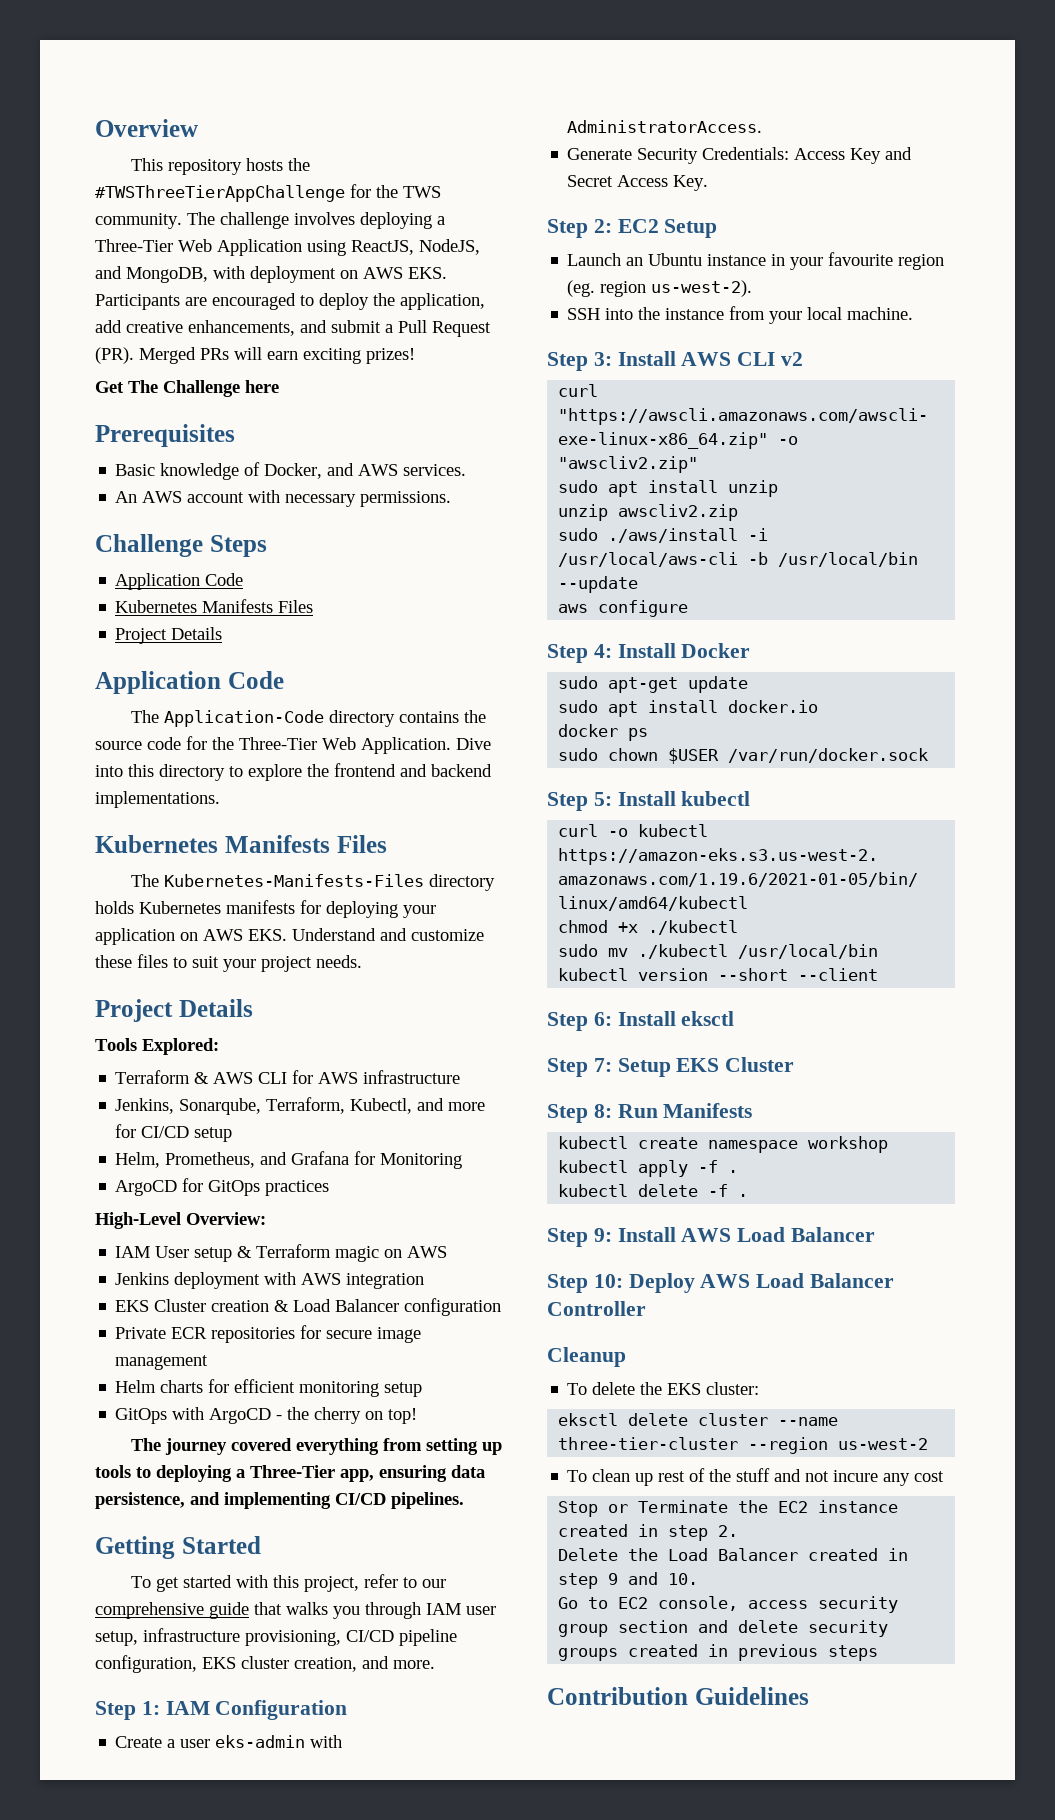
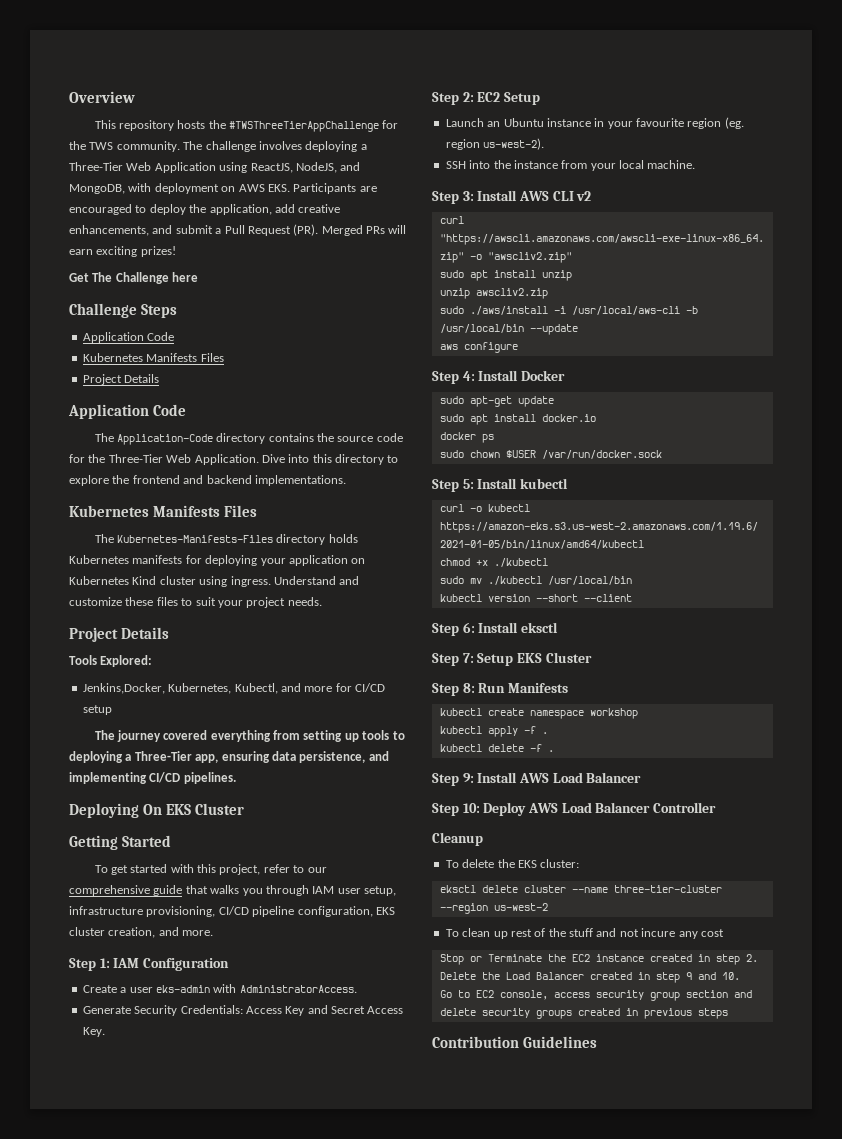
[95,424,235,447] [115,462,467,480] [115,490,452,507] // Prerequisites // Basic knowledge of Docker, and AWS services. // An AWS account with necessary permissions. -> (199, 277) none
[203,929,287,941] AWS EKS. -> [69,576,271,587] Kubernetes Kind cluster using ingress.
[115,1070,461,1084] [115,1097,346,1115] Terraform & AWS CLI for AWS infrastructure // Jenkins, Sonarqube, Terraform, -> [82,683,232,694] Jenkins,Docker, Kubernetes,
[115,1151,463,1169] [115,1178,330,1196] [95,1212,266,1229] [115,1244,448,1262] [115,1272,425,1289] [115,1298,502,1316] [115,1325,422,1343] [115,1355,209,1370] [115,1379,423,1397] [115,1407,418,1424] // Helm, Prometheus, and Grafana for Monitoring // ArgoCD for GitOps practices // High-Level Overview: // IAM User setup & Terraform magic on AWS // Jenkins deployment with AWS integration // EKS Cluster creation & Load Balancer configuration // Private ECR repositories for secure image management // Helm charts for efficient monitoring setup // GitOps with ArgoCD - the cherry on top! -> (112, 710) none
(464, 1500) none -> [69,803,245,818] // Deploying On EKS Cluster

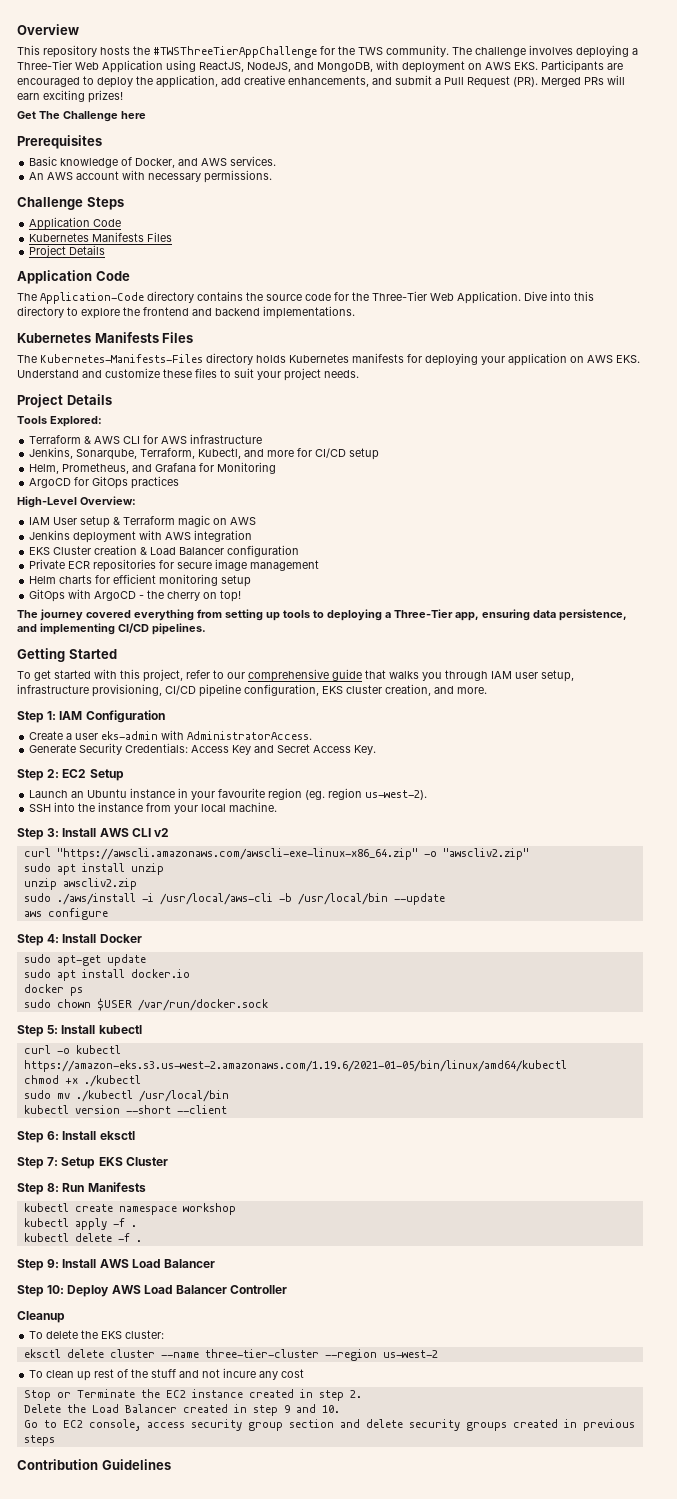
(199, 277) none -> [17,135,102,149] [29,156,277,168] [29,170,273,183] // Prerequisites // Basic knowledge of Docker, and AWS services. // An AWS account with necessary permissions.
[69,576,271,587] Kubernetes Kind cluster using ingress. -> [587,355,640,363] AWS EKS.
[82,683,232,694] Jenkins,Docker, Kubernetes, -> [29,434,263,444] [29,447,196,460] Terraform & AWS CLI for AWS infrastructure // Jenkins, Sonarqube, Terraform,
(112, 710) none -> [29,462,277,474] [29,476,180,489] [17,496,136,508] [29,515,257,528] [29,530,253,543] [29,545,300,557] [29,559,320,572] [29,574,252,587] [29,589,242,602] // Helm, Prometheus, and Grafana for Monitoring // ArgoCD for GitOps practices // High-Level Overview: // IAM User setup & Terraform magic on AWS // Jenkins deployment with AWS integration // EKS Cluster creation & Load Balancer configuration // Private ECR repositories for secure image management // Helm charts for efficient monitoring setup // GitOps with ArgoCD - the cherry on top!
[69,803,245,818] // Deploying On EKS Cluster -> (206, 629) none

